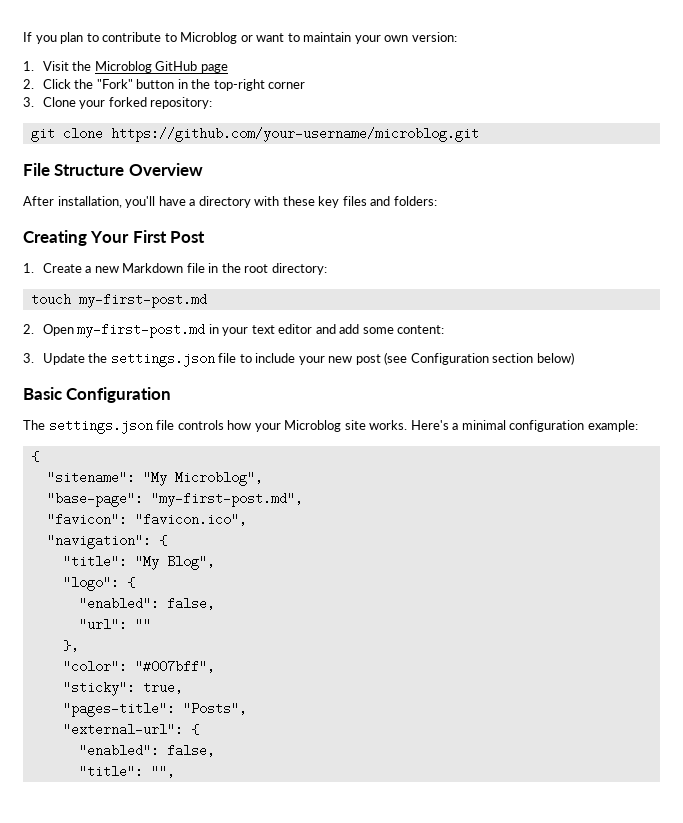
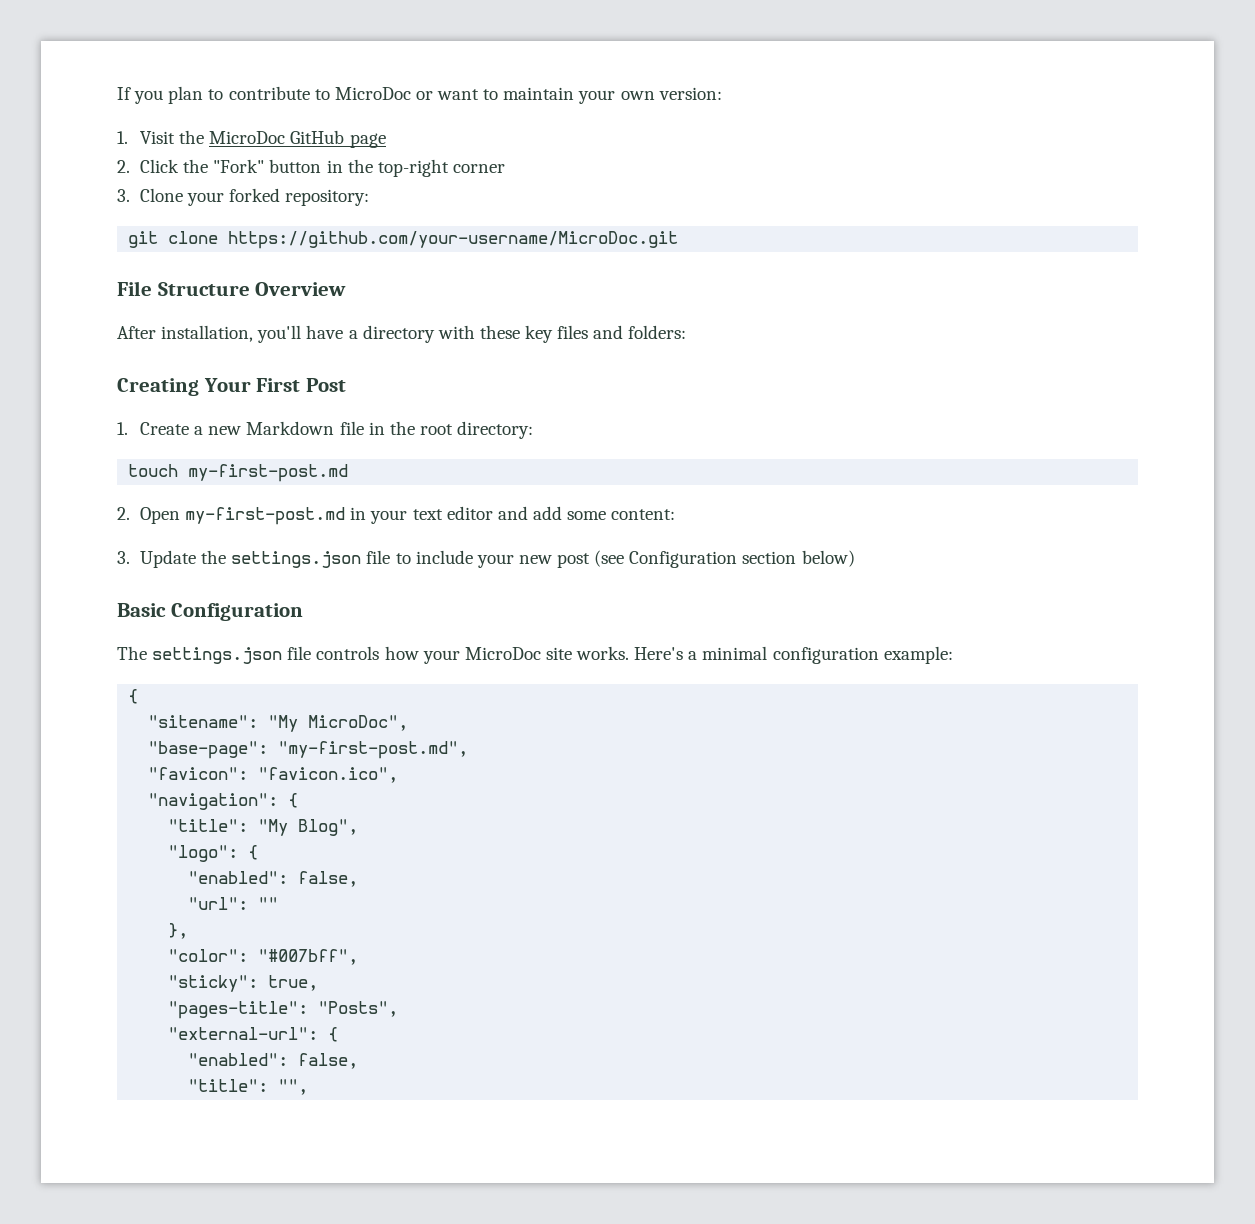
[180,32,238,44] Microblog -> [334,87,411,100] MicroDoc
[94,61,152,73] Microblog -> [209,131,286,144] MicroDoc
[110,127,479,142] https://github.com/your-username/microblog.git -> [228,231,679,249] https://github.com/your-username/MicroDoc.git
[284,420,342,432] Microblog -> [464,647,541,660] MicroDoc
[174,471,263,486] Microblog", -> [308,715,409,731] MicroDoc",

